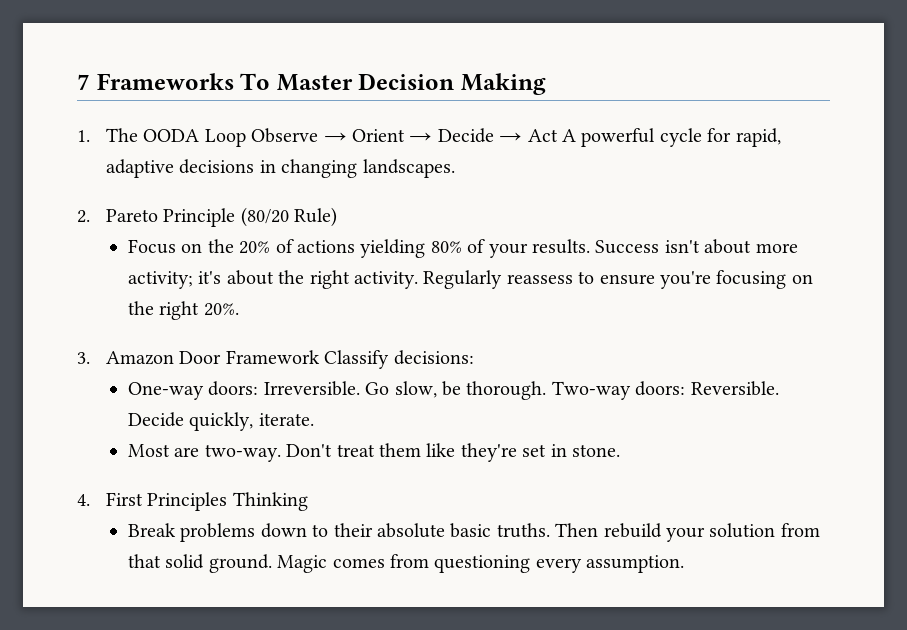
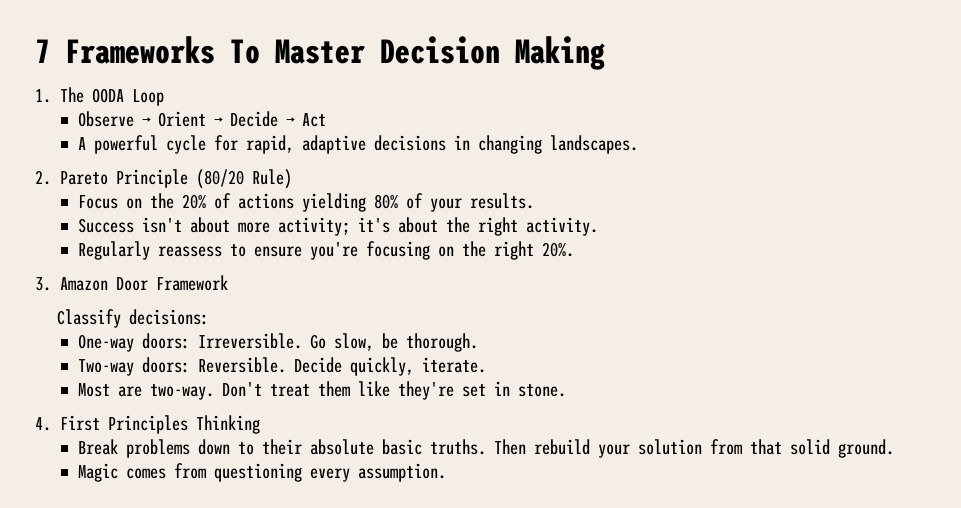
(246, 138) none -> (165, 97) //
(558, 135) none -> (326, 120) //
(590, 246) none -> (534, 201) //
(418, 280) none -> (598, 226) //
(320, 357) none -> (229, 283) //
(547, 390) none -> (478, 342) //
(272, 563) none -> (894, 448) //

